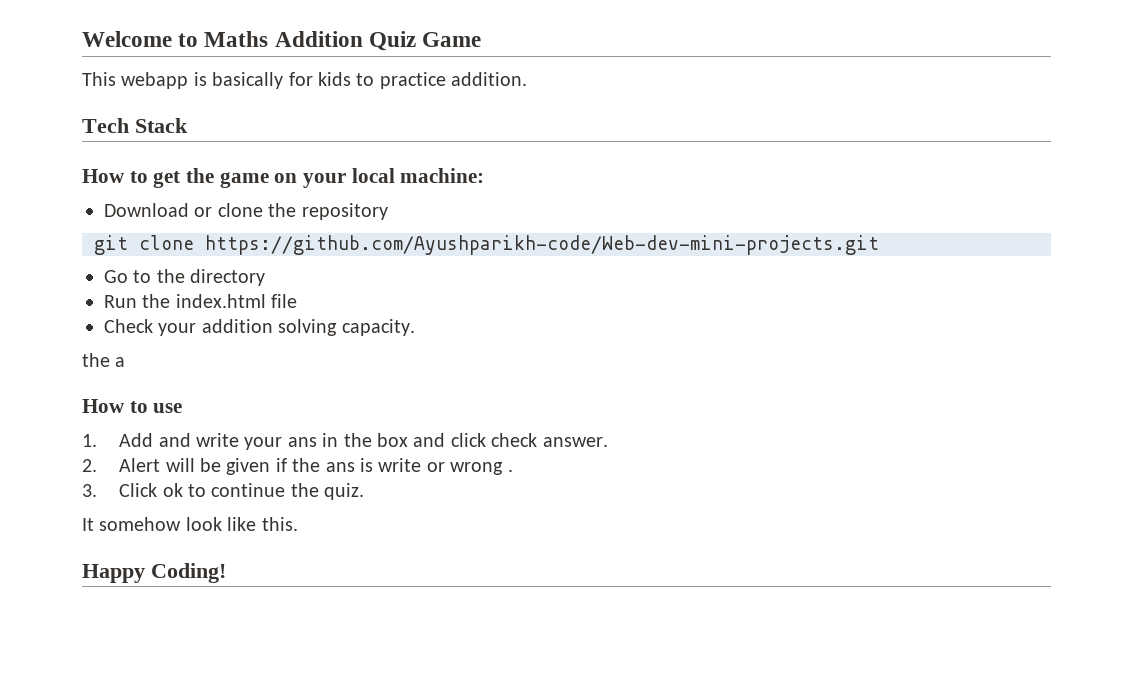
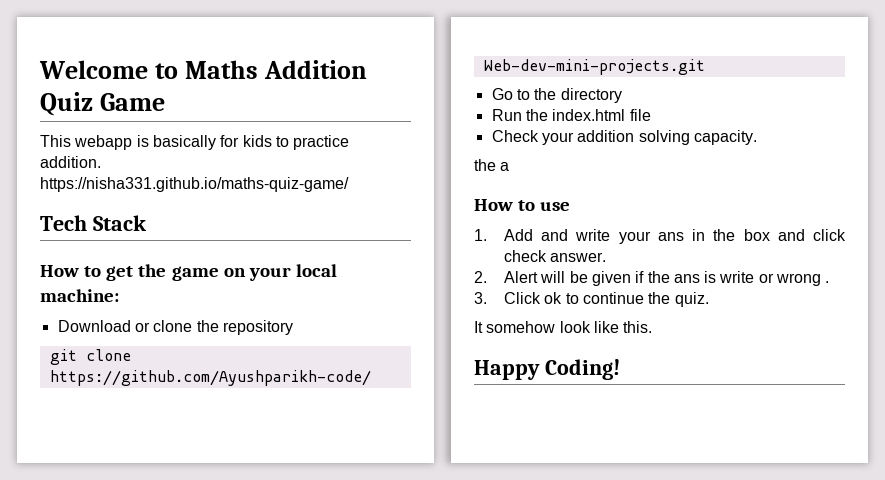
(528, 79) none -> [40,177,349,192] https://nisha331.github.io/maths-quiz-game/

